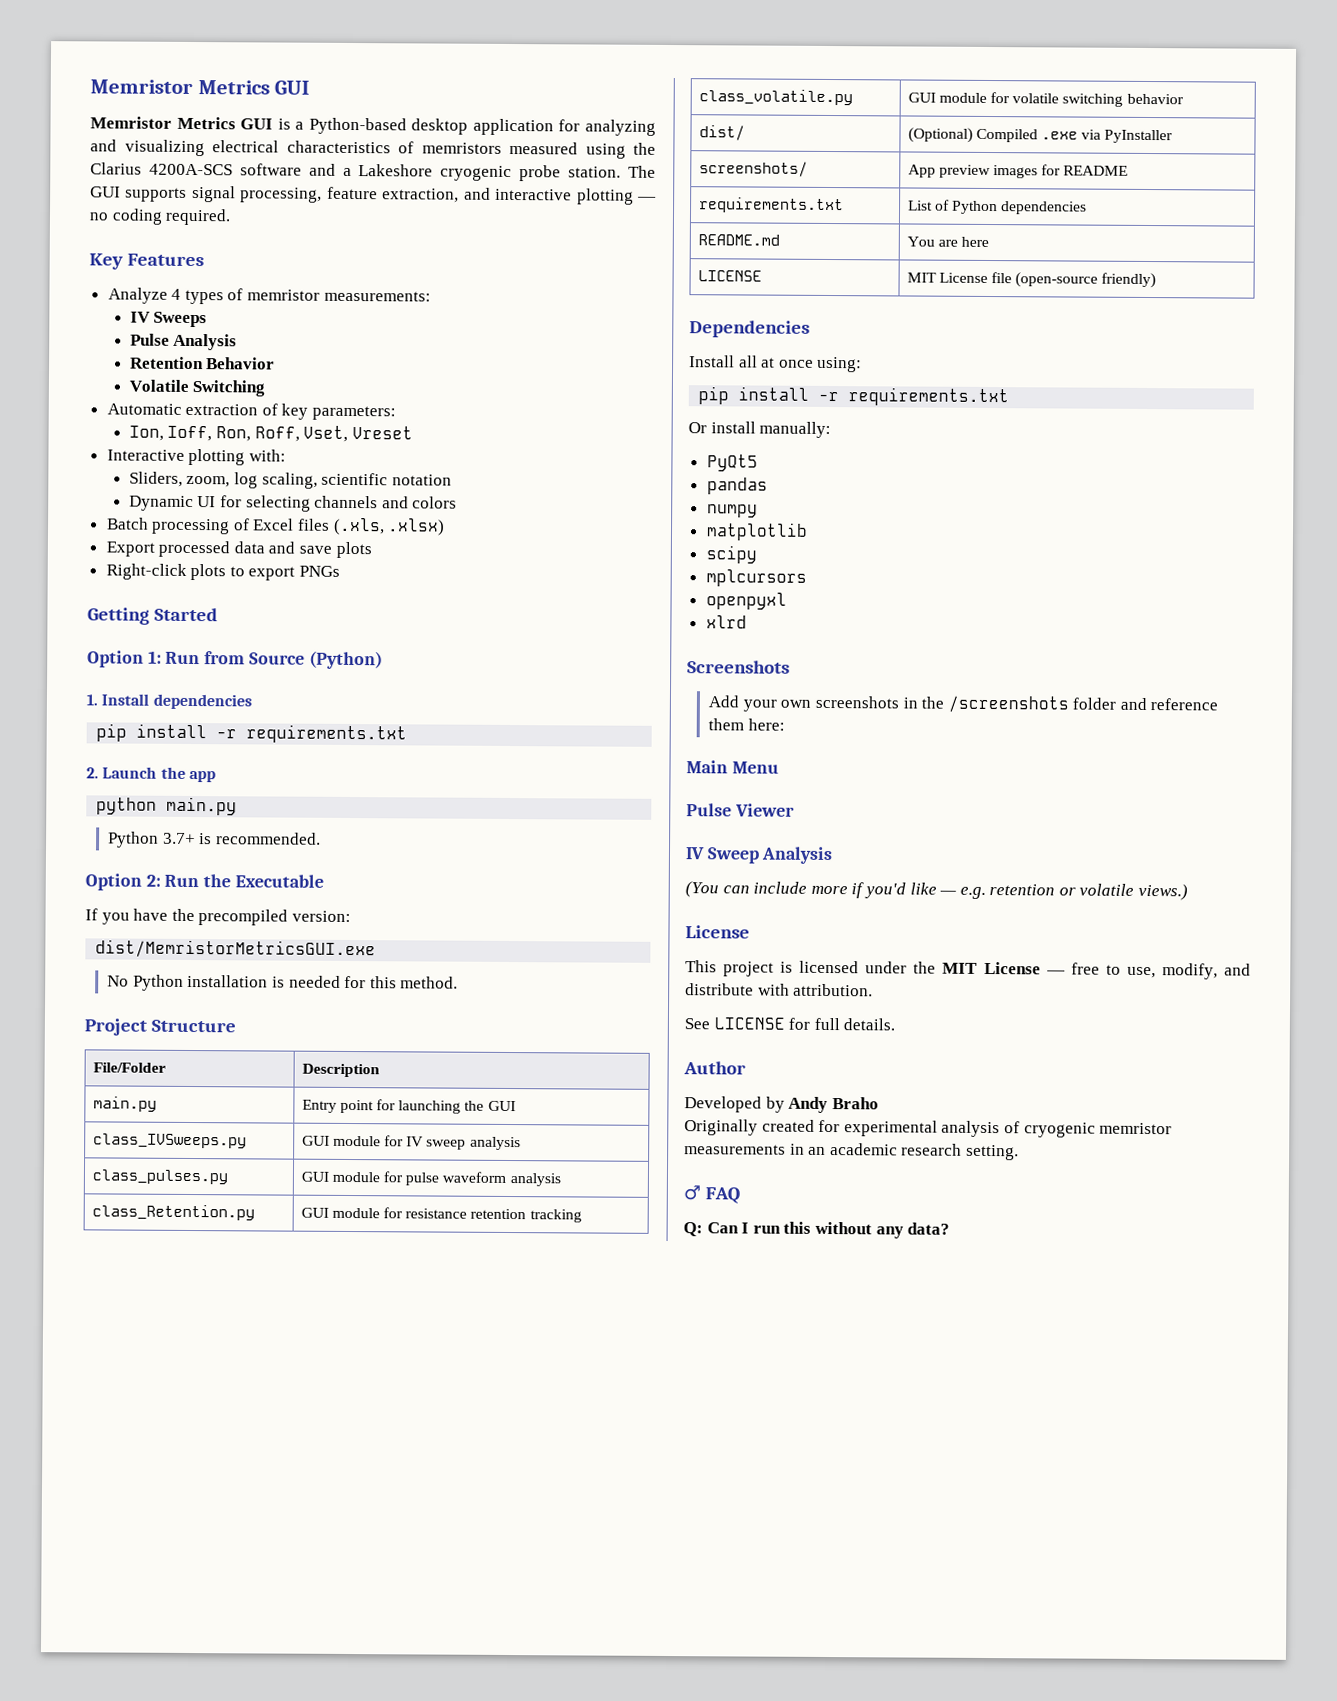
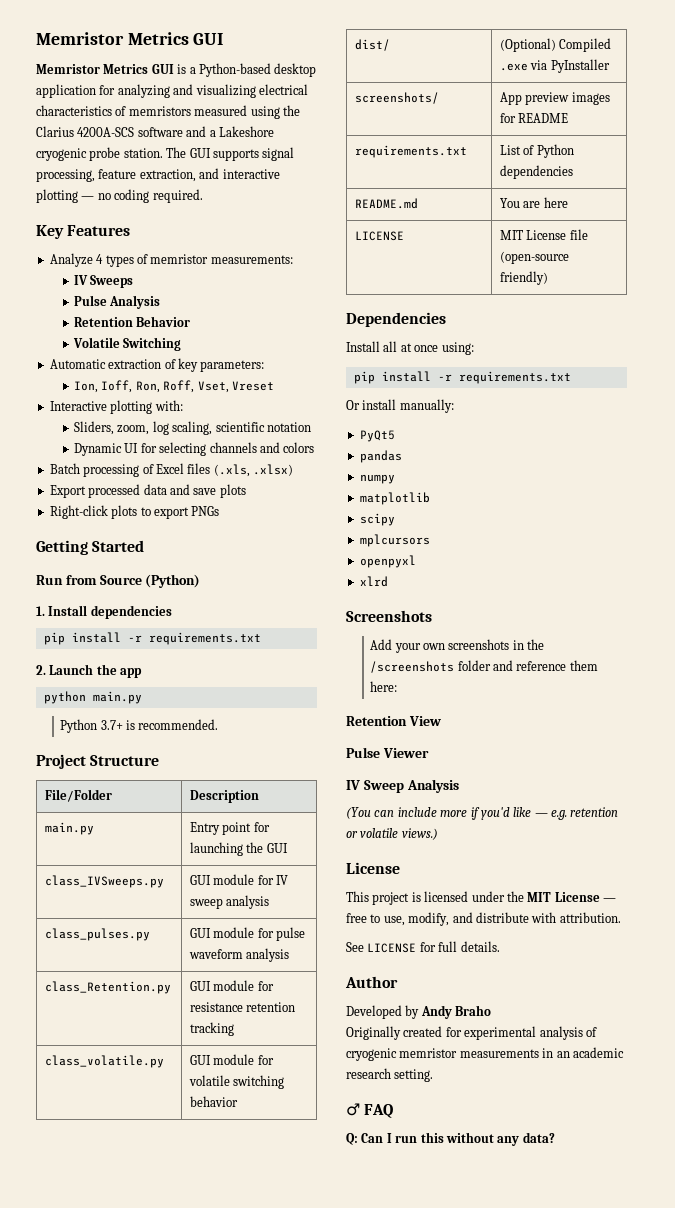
[87,650,162,668] Option 1: -> (145, 546) none
[85,873,324,891] [85,908,351,926] [95,939,377,959] [107,974,459,991] // Option 2: Run the Executable // If you have the precompiled version: // dist/MemristorMetricsGUI.exe // No Python installation is needed for this method. -> (219, 724) none
[686,760,779,774] Main Menu -> [346,716,441,726] Retention View

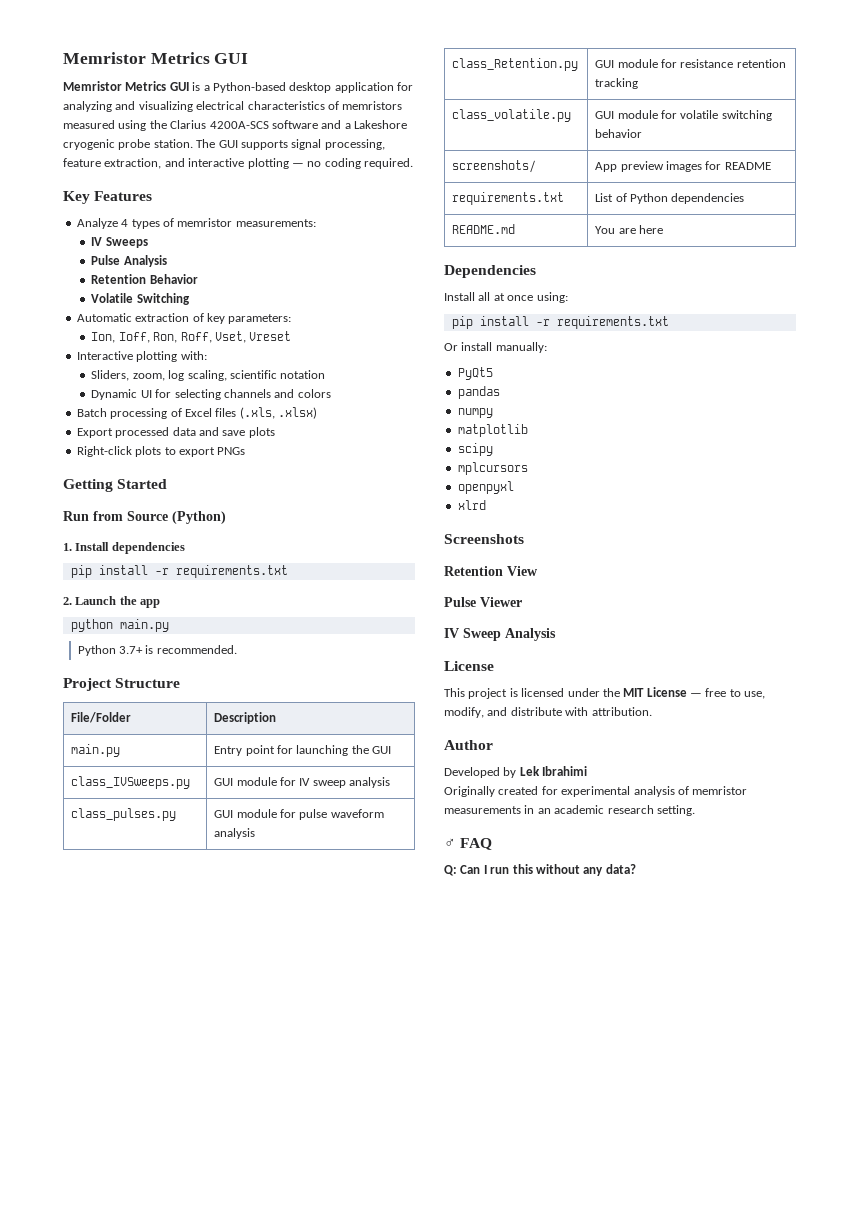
[355,39,391,51] [500,38,612,52] [500,59,610,73] // dist/ | (Optional) Compiled .exe via PyInstaller -> (643, 133) none
[355,231,405,241] [500,229,588,240] [500,251,570,264] [500,271,549,285] // LICENSE | MIT License file (open-source friendly) -> (663, 229) none
[370,639,545,653] [370,660,598,673] [370,681,398,692] // Add your own screenshots in the /screenshots folder and reference them here: -> (524, 539) none
[346,807,619,820] [346,828,438,840] // (You can include more if you'd like — e.g. retention or volatile views.) -> (556, 634) none
[346,941,500,953] // See LICENSE for full details. -> (652, 711) none
[420,1005,492,1019] Andy Braho -> [519,766,588,776] Lek Ibrahimi
[346,1048,397,1061] cryogenic -> (689, 790) none

